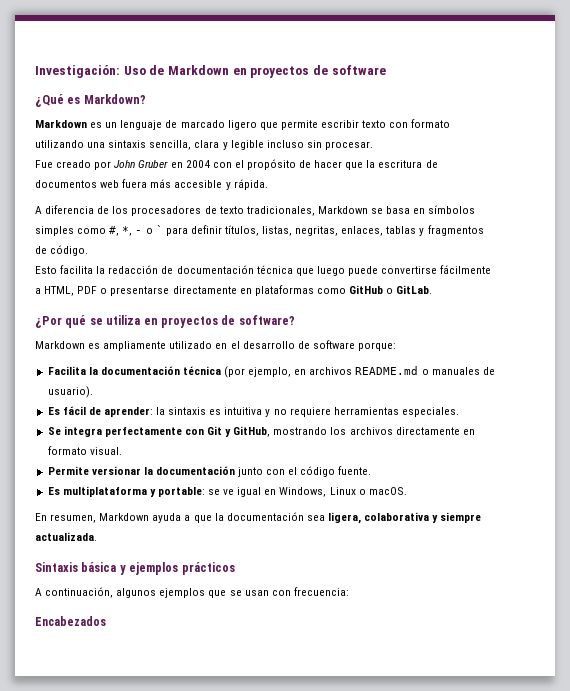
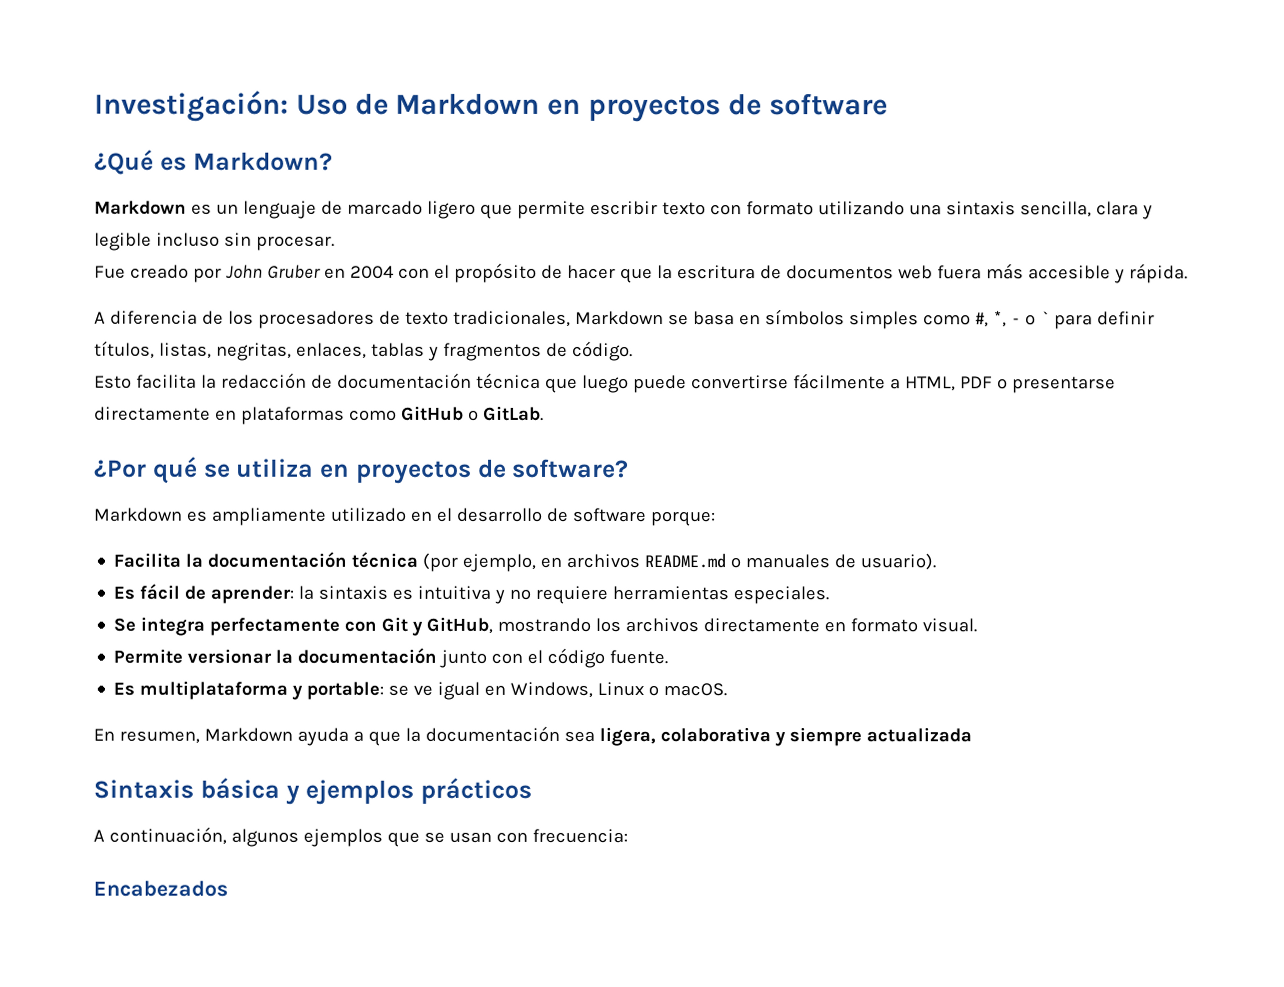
[35,532,97,541] actualizada. -> [865,727,972,743] actualizada

